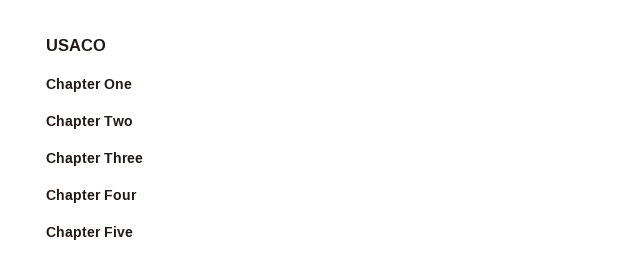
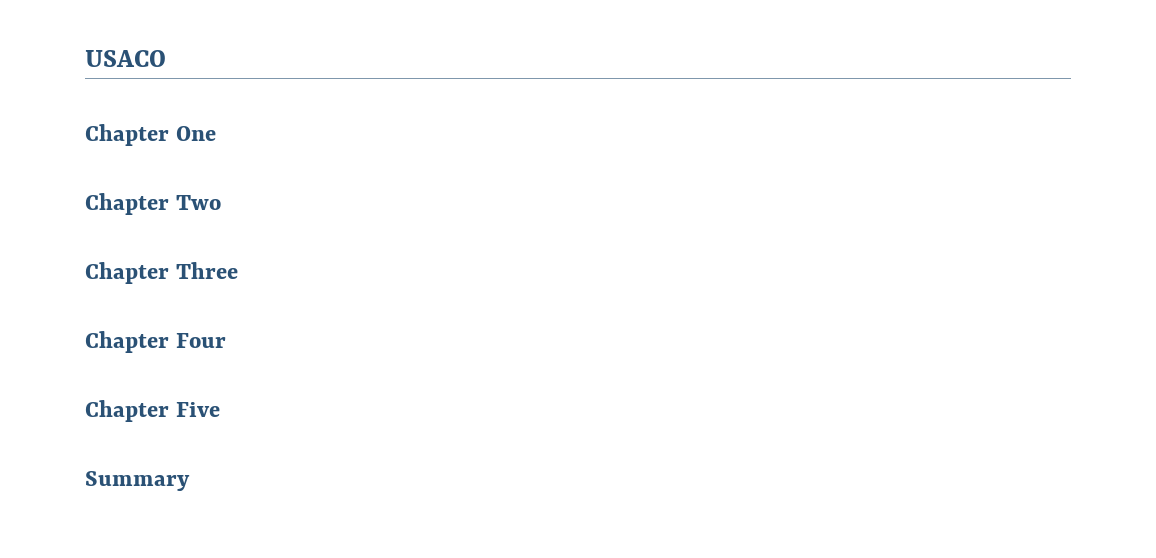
(133, 231) none -> [85,471,190,491] // Summary

